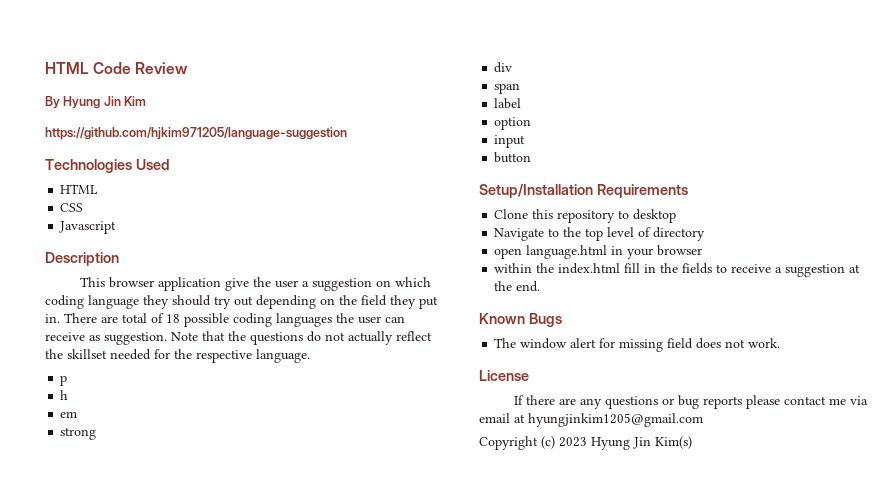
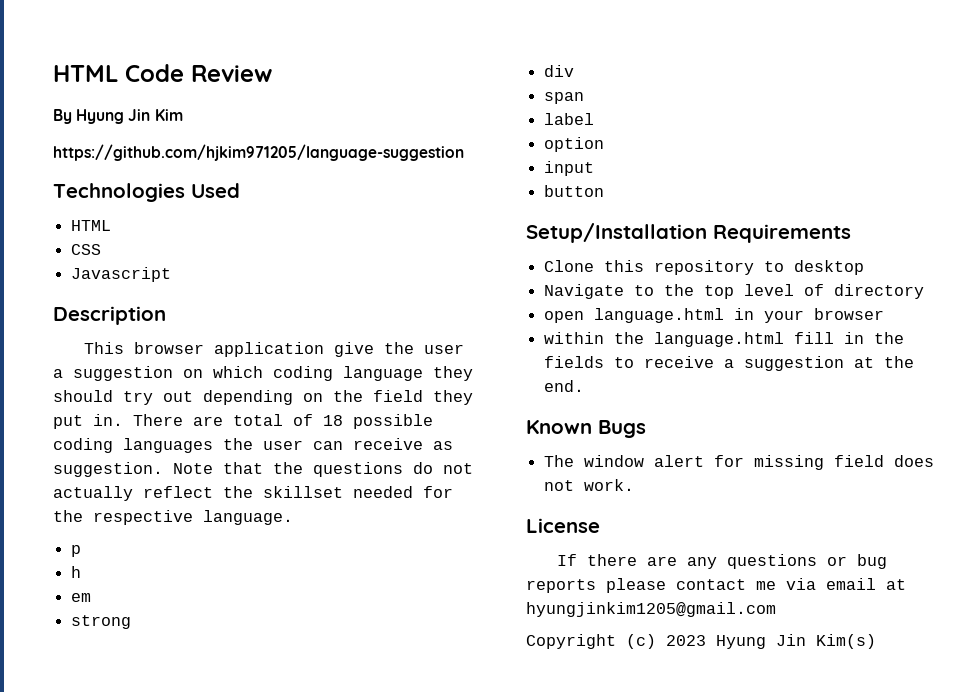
[558,263,621,274] index.html -> [654,332,785,347] language.html

